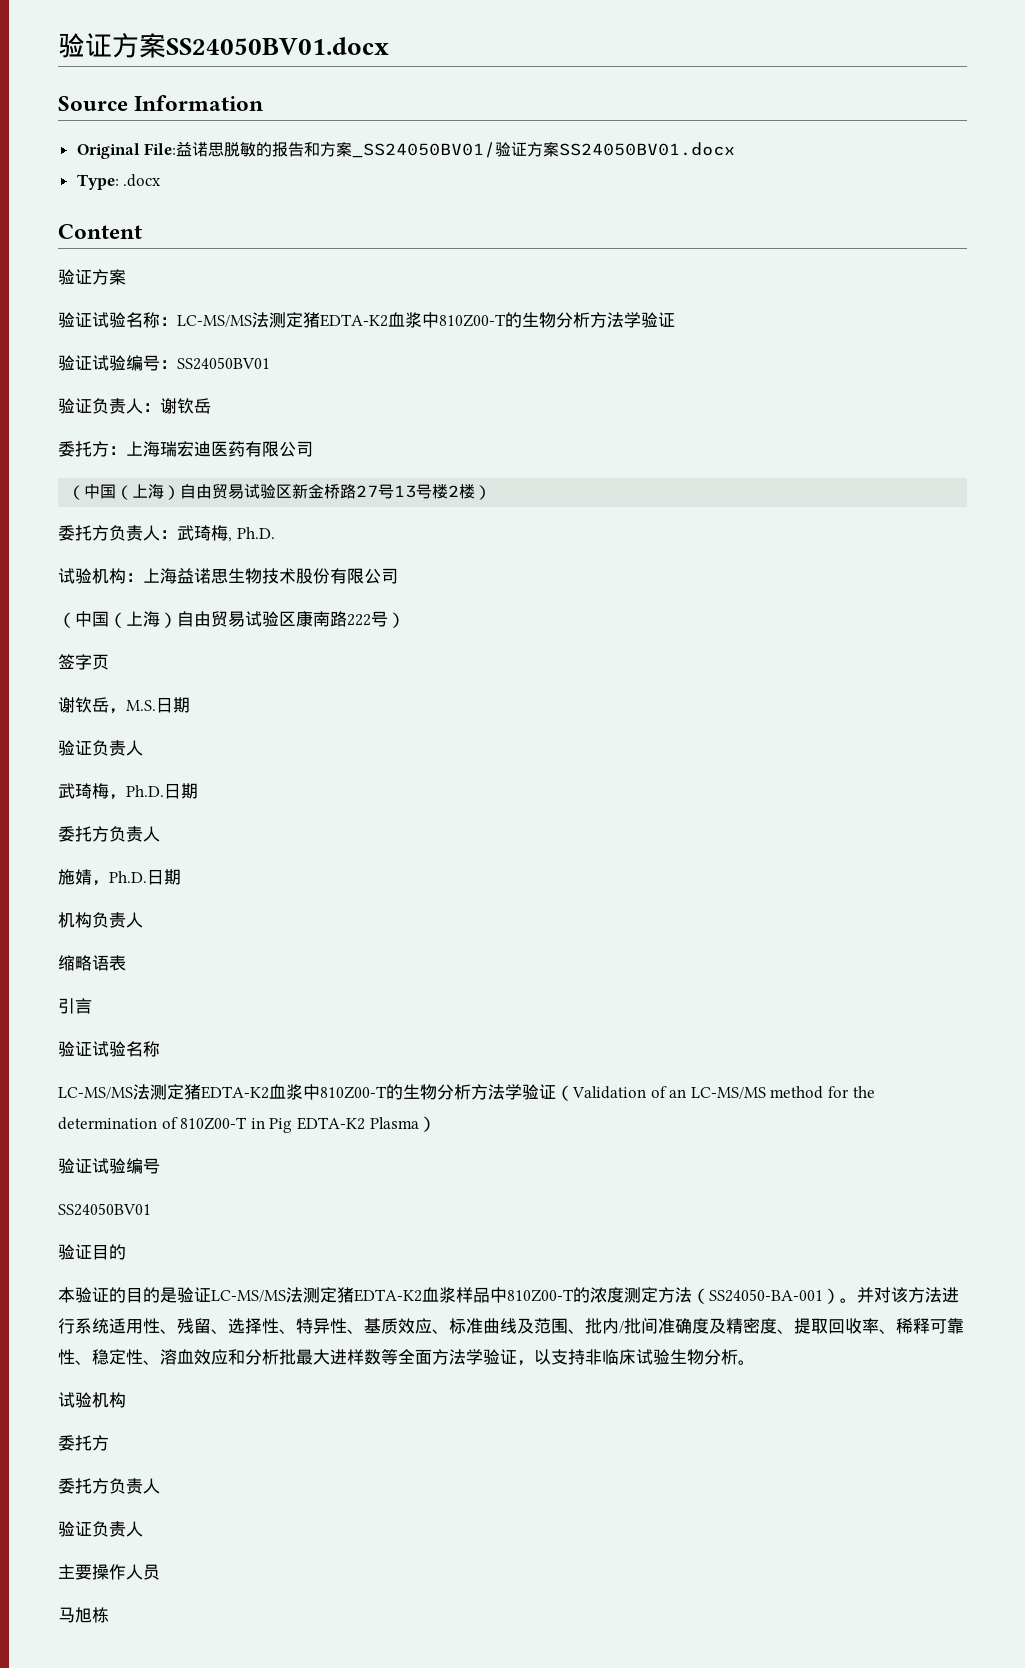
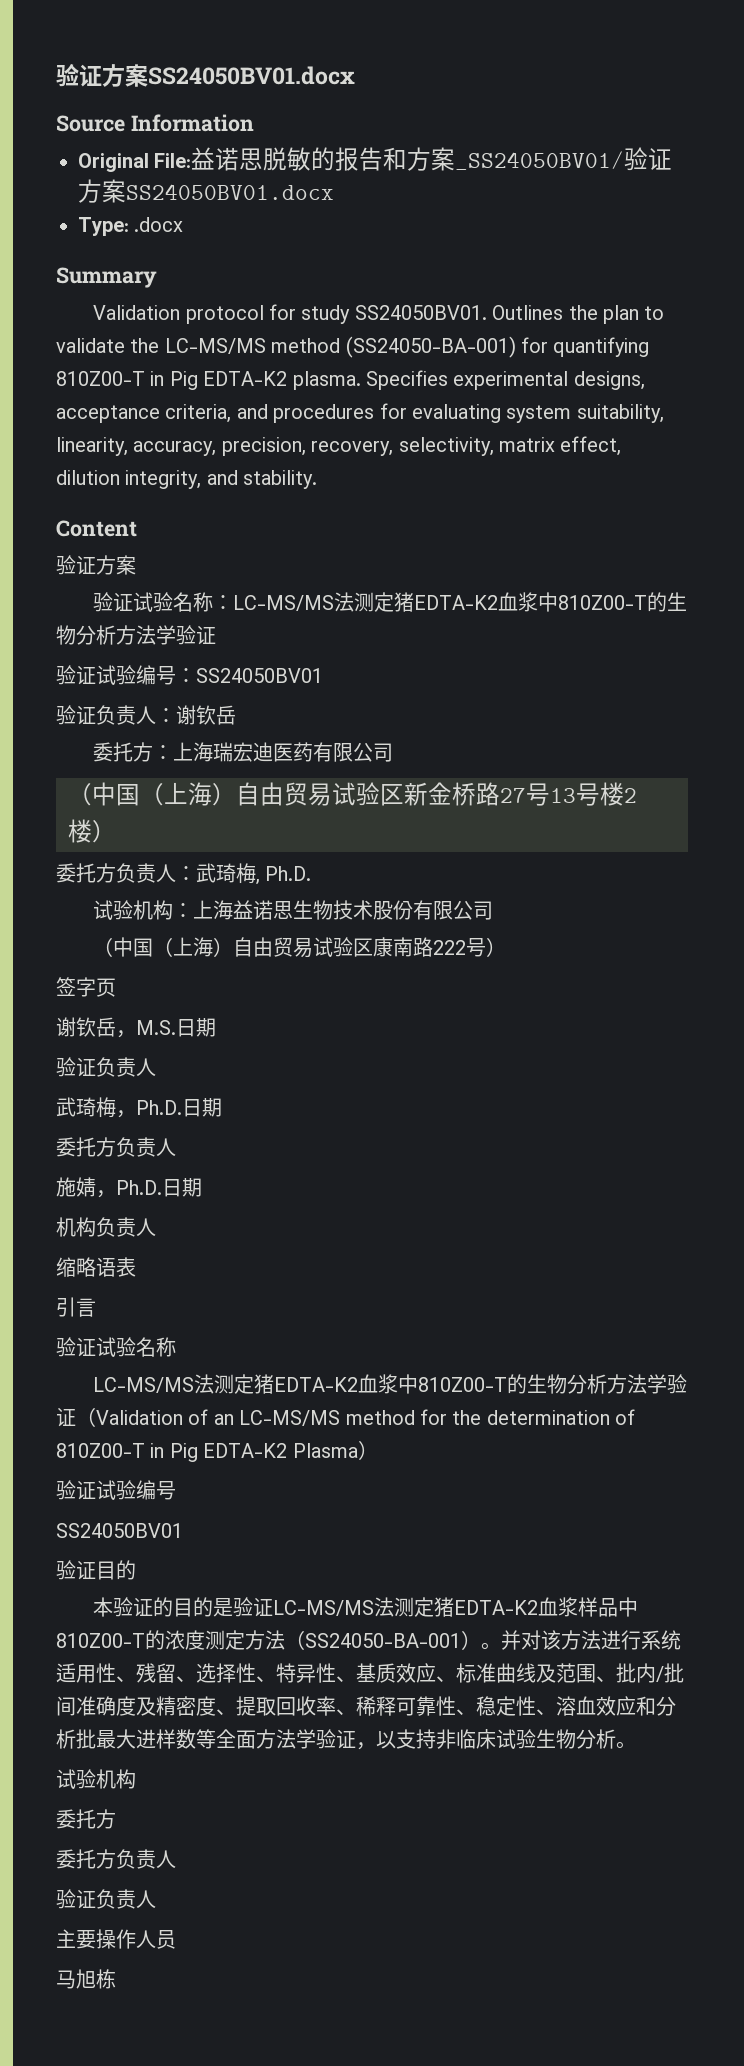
(162, 180) none -> [56,267,157,288] [93,304,665,324] [56,336,650,358] [56,370,645,390] [56,403,664,423] [56,436,622,456] [56,470,318,489] // Summary // Validation protocol for study SS24050BV01. Outlines the plan to validate the LC-MS/MS method (SS24050-BA-001) for quantifying 810Z00-T in Pig EDTA-K2 plasma. Specifies experimental designs, acceptance criteria, and procedures for evaluating system suitability, linearity, accuracy, precision, recovery, selectivity, matrix effect, dilution integrity, and stability.

